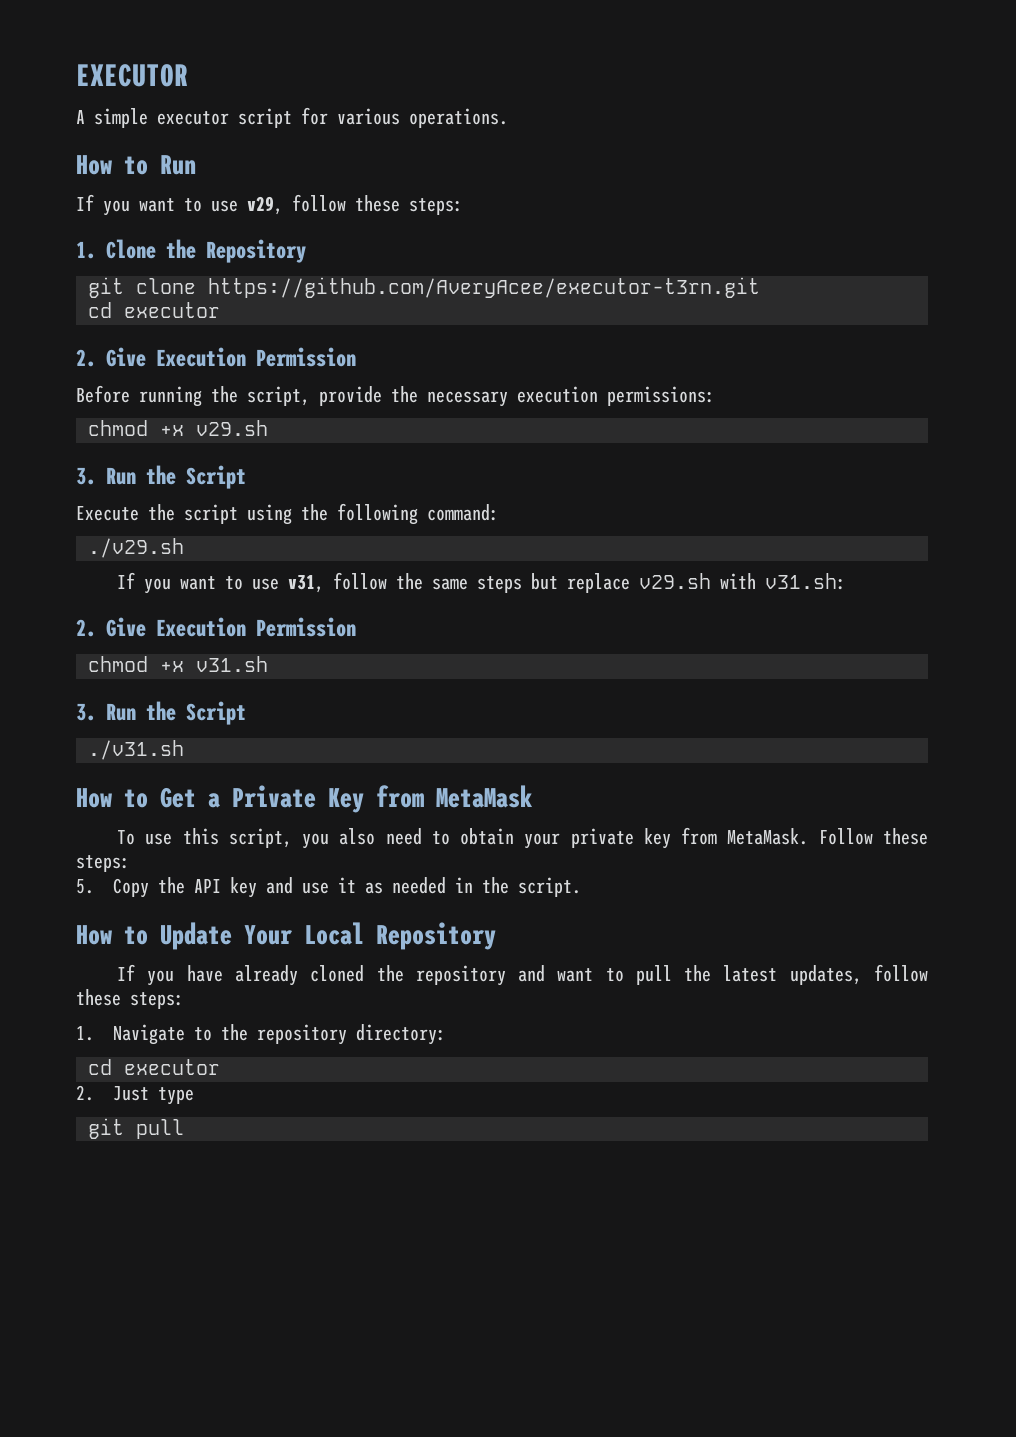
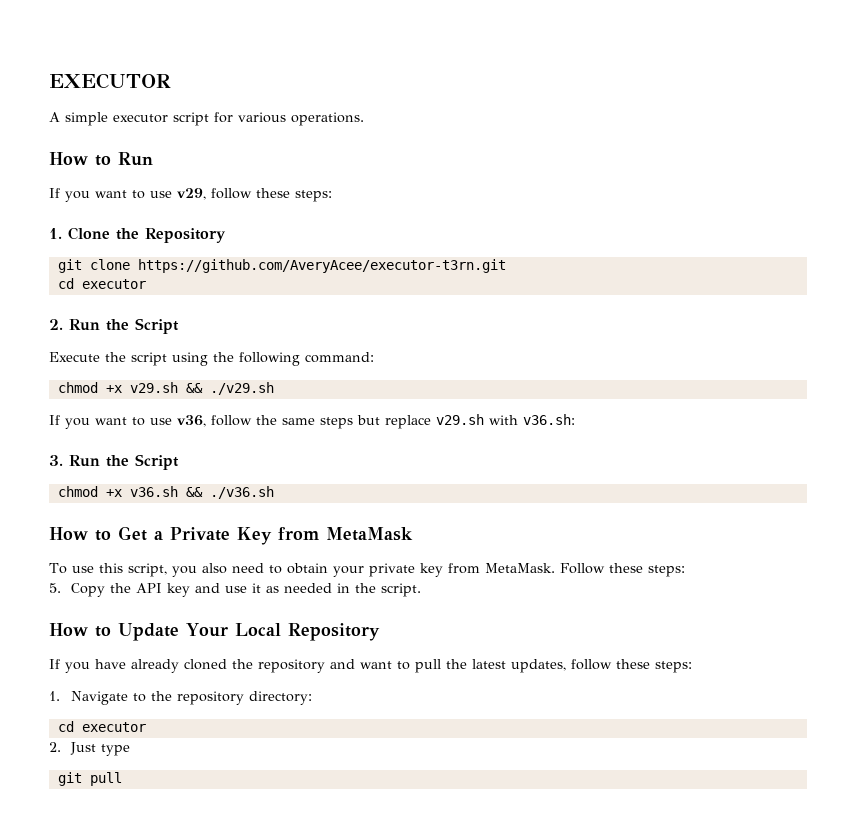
[106,347,356,367] [76,385,715,407] [88,420,268,436] [76,467,96,485] Give Execution Permission // Before running the script, provide the necessary execution permissions: // chmod +x v29.sh // 3. -> (63, 324) none
(499, 512) none -> [57,382,203,393] chmod +x v29.sh &&
[288,575,325,593] v31, -> [177,415,206,427] v36,
[765,573,847,590] [76,617,356,637] [88,656,268,672] [76,701,246,725] [88,740,184,760] v31.sh: // 2. Give Execution Permission // chmod +x v31.sh // 3. Run the Script // ./v31.sh -> [523,414,575,425] [49,454,179,470] [57,486,274,499] v36.sh: // 3. Run the Script // chmod +x v36.sh && ./v36.sh

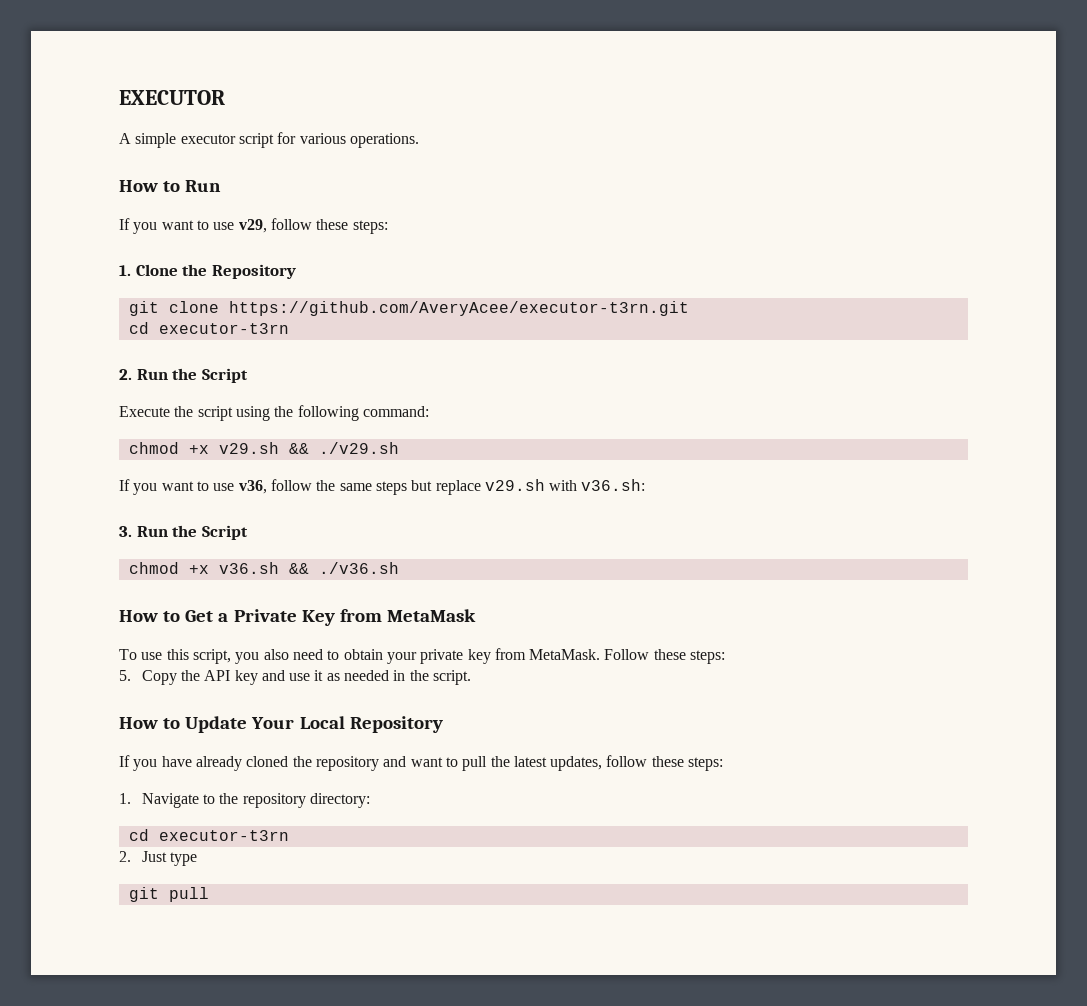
[81,279,146,289] executor -> [158,323,289,334] executor-t3rn
[81,722,146,732] executor -> [158,830,289,841] executor-t3rn

